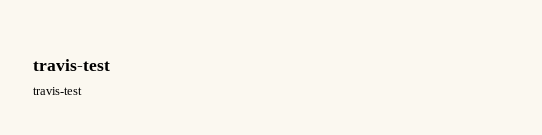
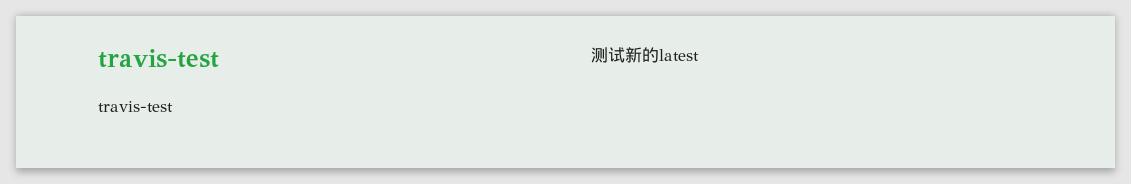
(82, 91) none -> [591,47,699,63] // 测试新的latest

